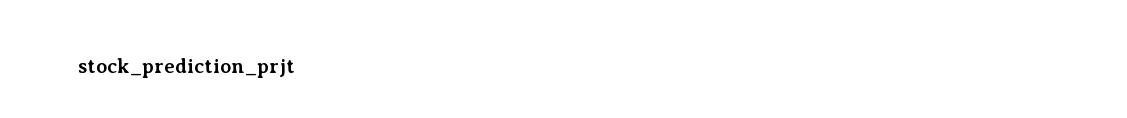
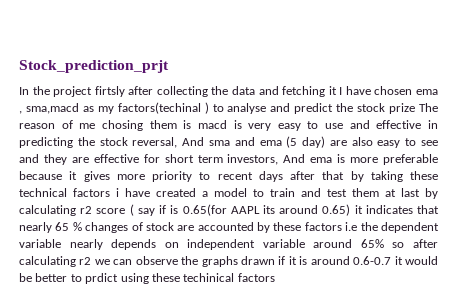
[78,58,295,78] stock_prediction_prjt -> [19,60,169,73] [19,86,438,97] [19,102,438,114] [19,120,439,131] [19,136,438,148] [19,154,439,165] [19,171,438,182] [19,188,438,199] [19,204,440,216] [19,222,439,233] [19,239,438,250] [19,256,439,267] [19,273,275,284] Stock_prediction_prjt // In the project firtsly after collecting the data and fetching it I have chosen ema , sma,macd as my factors(techinal ) to analyse and predict the stock prize The reason of me chosing them is macd is very easy to use and effective in predicting the stock reversal, And sma and ema (5 day) are also easy to see and they are effective for short term investors, And ema is more preferable because it gives more priority to recent days after that by taking these technical factors i have created a model to train and test them at last by calculating r2 score ( say if is 0.65(for AAPL its around 0.65) it indicates that nearly 65 % changes of stock are accounted by these factors i.e the dependent variable nearly depends on independent variable around 65% so after calculating r2 we can observe the graphs drawn if it is around 0.6-0.7 it would be better to prdict using these techinical factors

